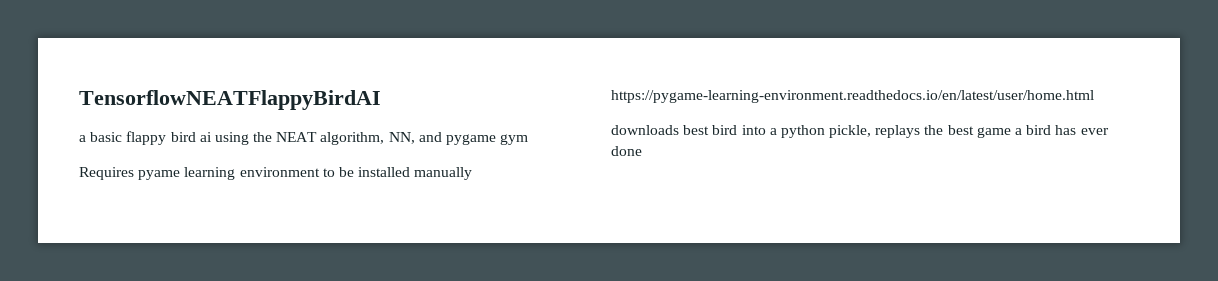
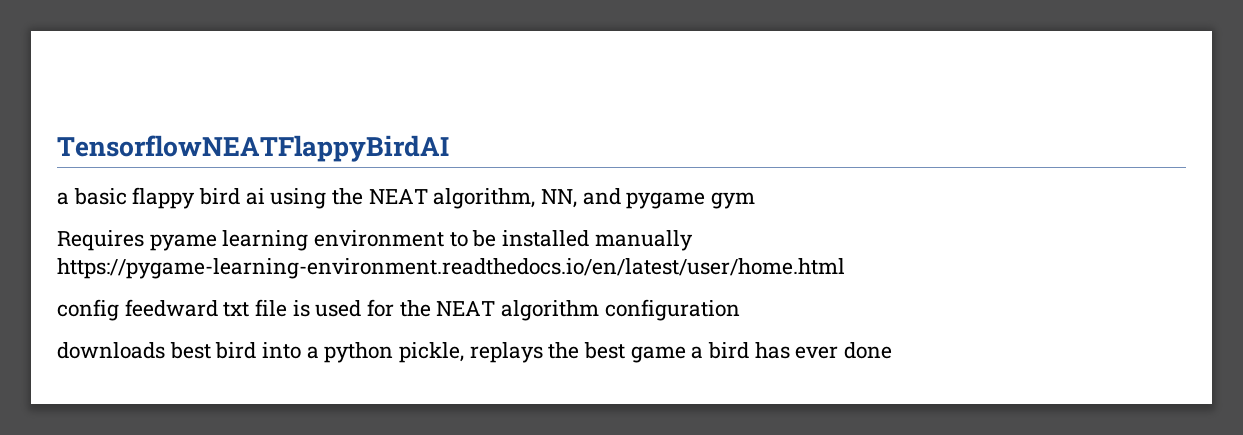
(1094, 96) none -> [57,299,740,321] // config feedward txt file is used for the NEAT algorithm configuration

